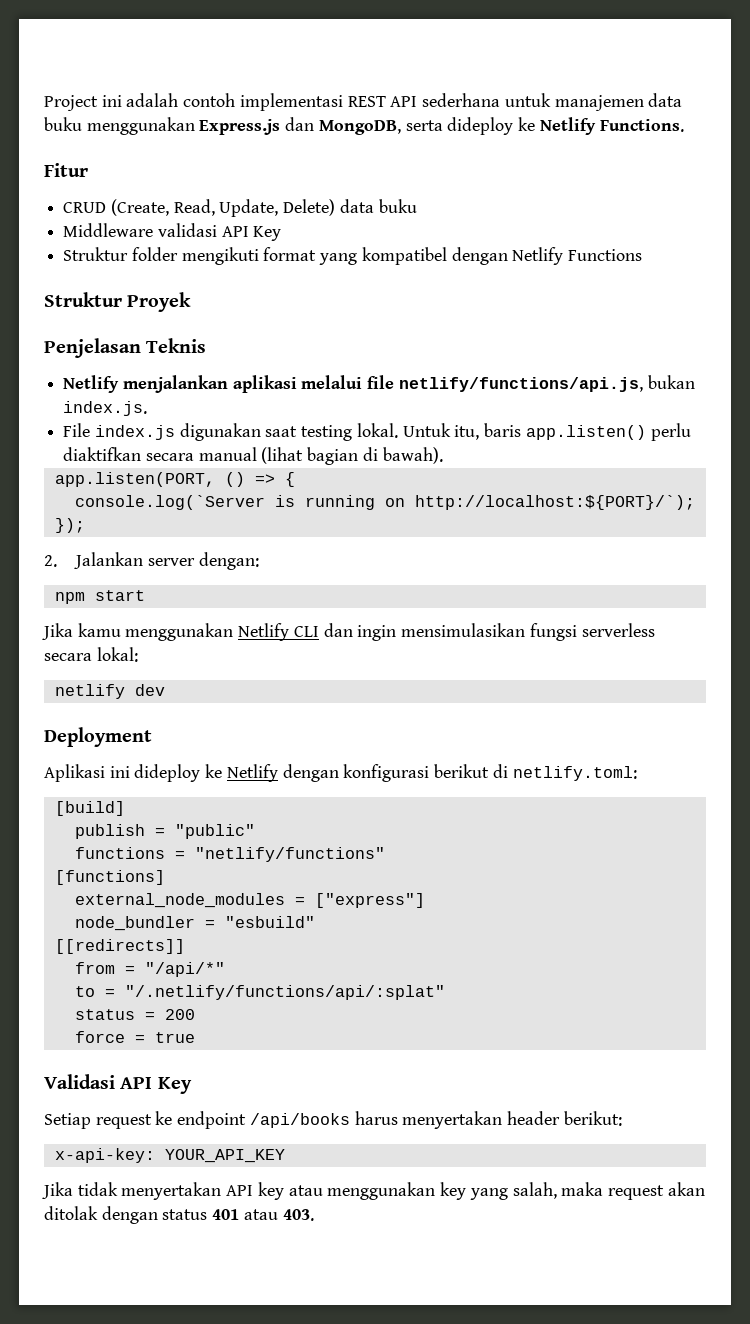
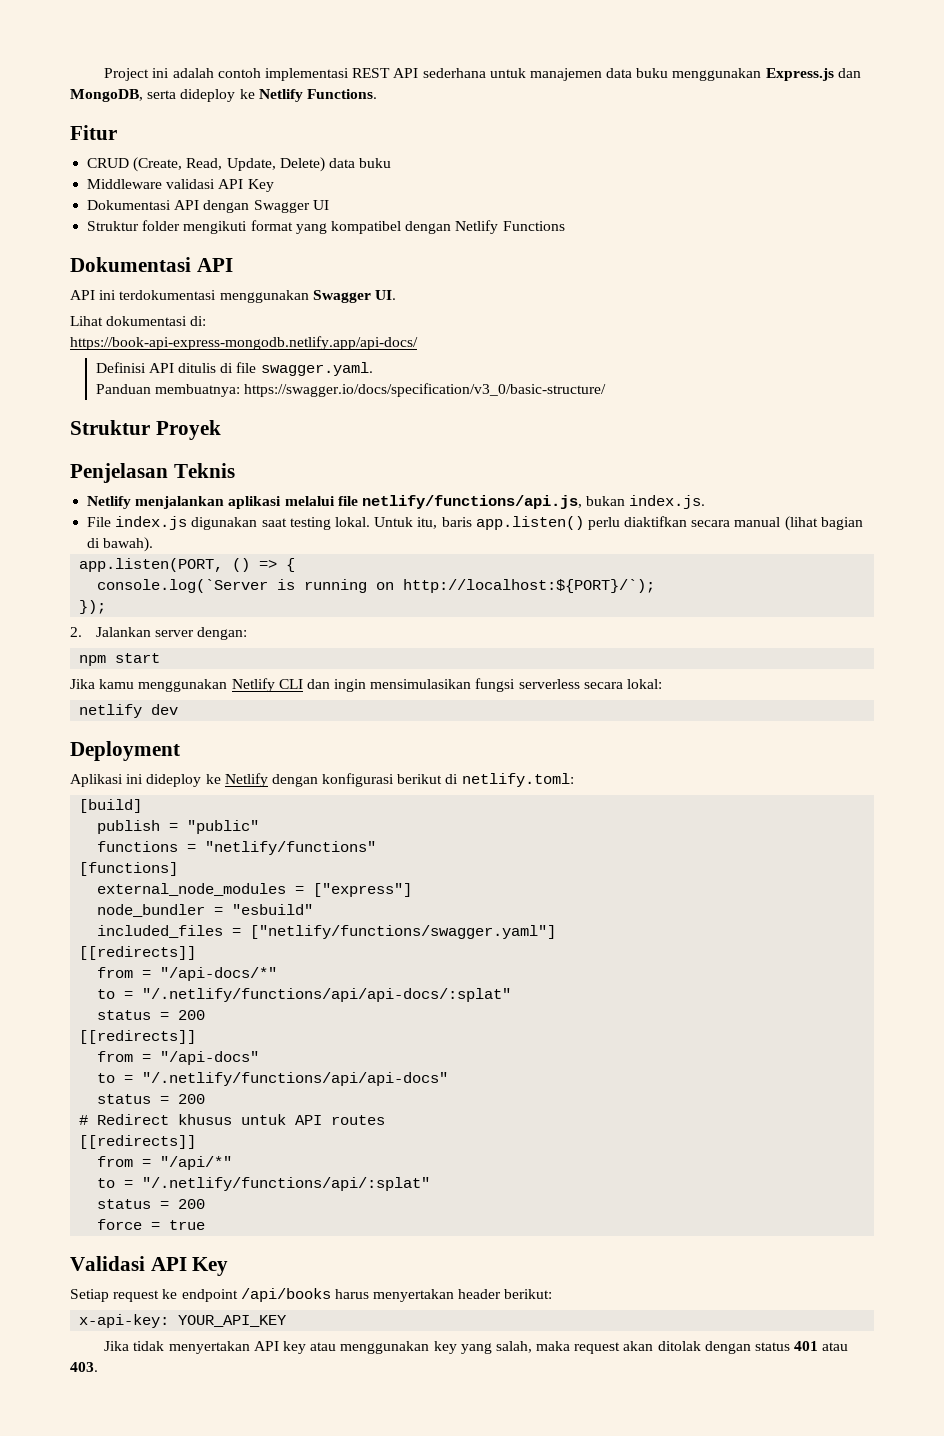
(282, 233) none -> [87,200,329,213] // Dokumentasi API dengan Swagger UI
(643, 255) none -> [70,257,233,272] [70,290,396,303] [70,316,207,326] [70,336,418,350] [95,362,373,376] [95,383,607,397] // Dokumentasi API // API ini terdokumentasi menggunakan Swagger UI. // Lihat dokumentasi di: // https://book-api-express-mongodb.netlify.app/api-docs/ // Definisi API ditulis di file swagger.yaml. // Panduan membuatnya: https://swagger.io/docs/specification/v3_0/basic-structure/
(315, 922) none -> [97,925,557,939] [79,946,197,960] [97,967,278,981] [97,988,512,1002] [97,1010,206,1020] [79,1030,197,1044] [97,1051,260,1065] [97,1072,449,1086] [97,1094,206,1104] [79,1114,386,1125] // included_files = ["netlify/functions/swagger.yaml"] // [[redirects]] // from = "/api-docs/*" // to = "/.netlify/functions/api/api-docs/:splat" // status = 200 // [[redirects]] // from = "/api-docs" // to = "/.netlify/functions/api/api-docs" // status = 200 // # Redirect khusus untuk API routes

